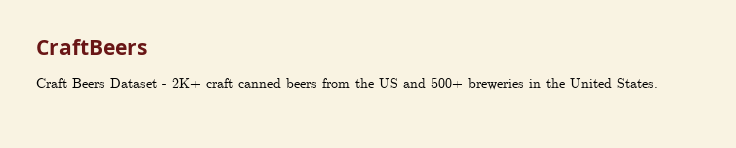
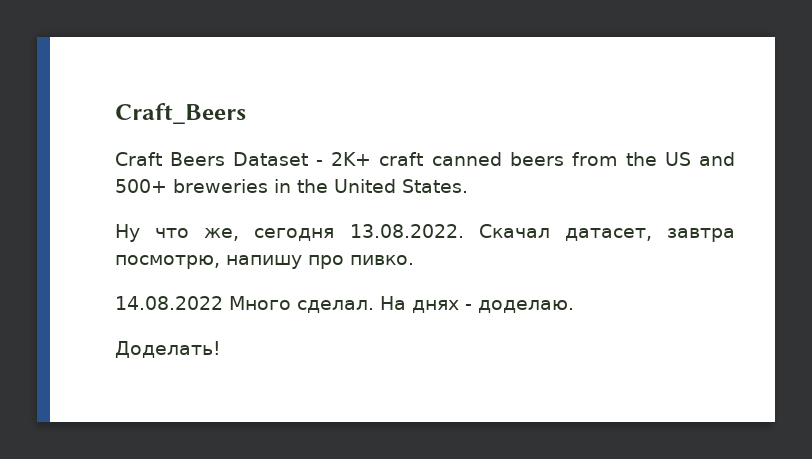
[36,39,147,55] CraftBeers -> [115,103,246,124] Craft_Beers
(658, 83) none -> [115,224,735,242] [115,255,414,269] [115,296,574,313] [115,341,221,358] // Ну что же, сегодня 13.08.2022. Скачал датасет, завтра посмотрю, напишу про пивко. // 14.08.2022 Много сделал. На днях - доделаю. // Доделать!

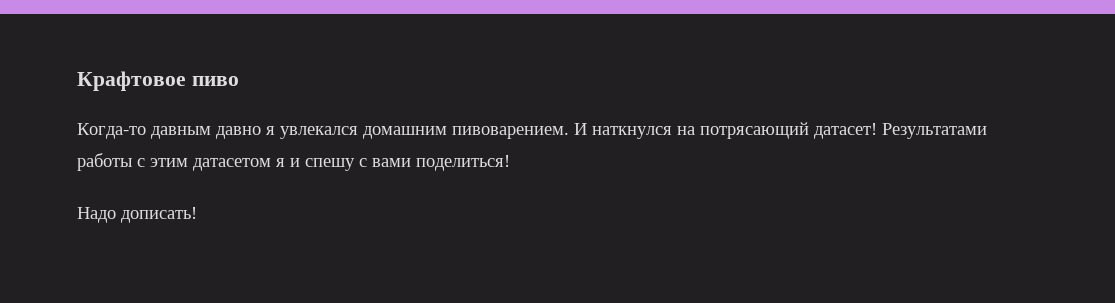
[115,103,246,124] [115,152,735,166] [115,179,468,193] [115,224,735,242] [115,255,414,269] [115,296,574,313] [115,341,221,358] Craft_Beers // Craft Beers Dataset - 2K+ craft canned beers from the US and 500+ breweries in the United States. // Ну что же, сегодня 13.08.2022. Скачал датасет, завтра посмотрю, напишу про пивко. // 14.08.2022 Много сделал. На днях - доделаю. // Доделать! -> [77,71,239,91] [77,122,987,139] [77,153,510,171] [77,207,197,223] Крафтовое пиво // Когда-то давным давно я увлекался домашним пивоварением. И наткнулся на потрясающий датасет! Результатами работы с этим датасетом я и спешу с вами поделиться! // Надо дописать!

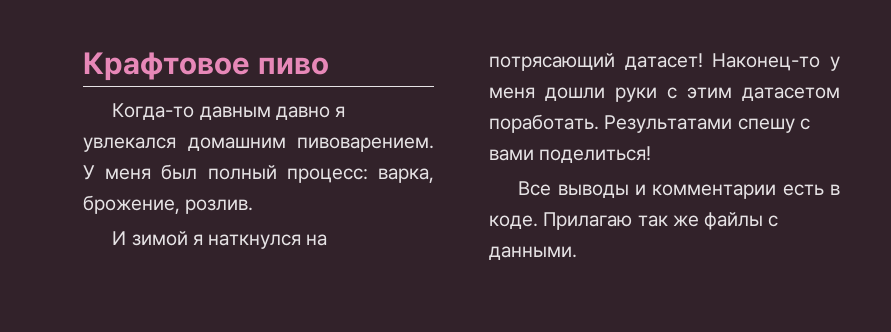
[574,122,987,139] [77,153,132,171] И наткнулся на потрясающий датасет! Результатами работы -> [83,164,434,183] [83,195,254,214] [112,231,328,249] [489,53,840,71] [489,87,657,102] У меня был полный процесс: варка, брожение, розлив. // И зимой я наткнулся на потрясающий датасет! Наконец-то у меня дошли руки
[276,158,300,167] я и -> [489,114,733,133] поработать. Результатами
[77,207,197,223] Надо дописать! -> [518,181,840,199] [489,212,779,230] [489,246,577,260] Все выводы и комментарии есть в коде. Прилагаю так же файлы с данными.

